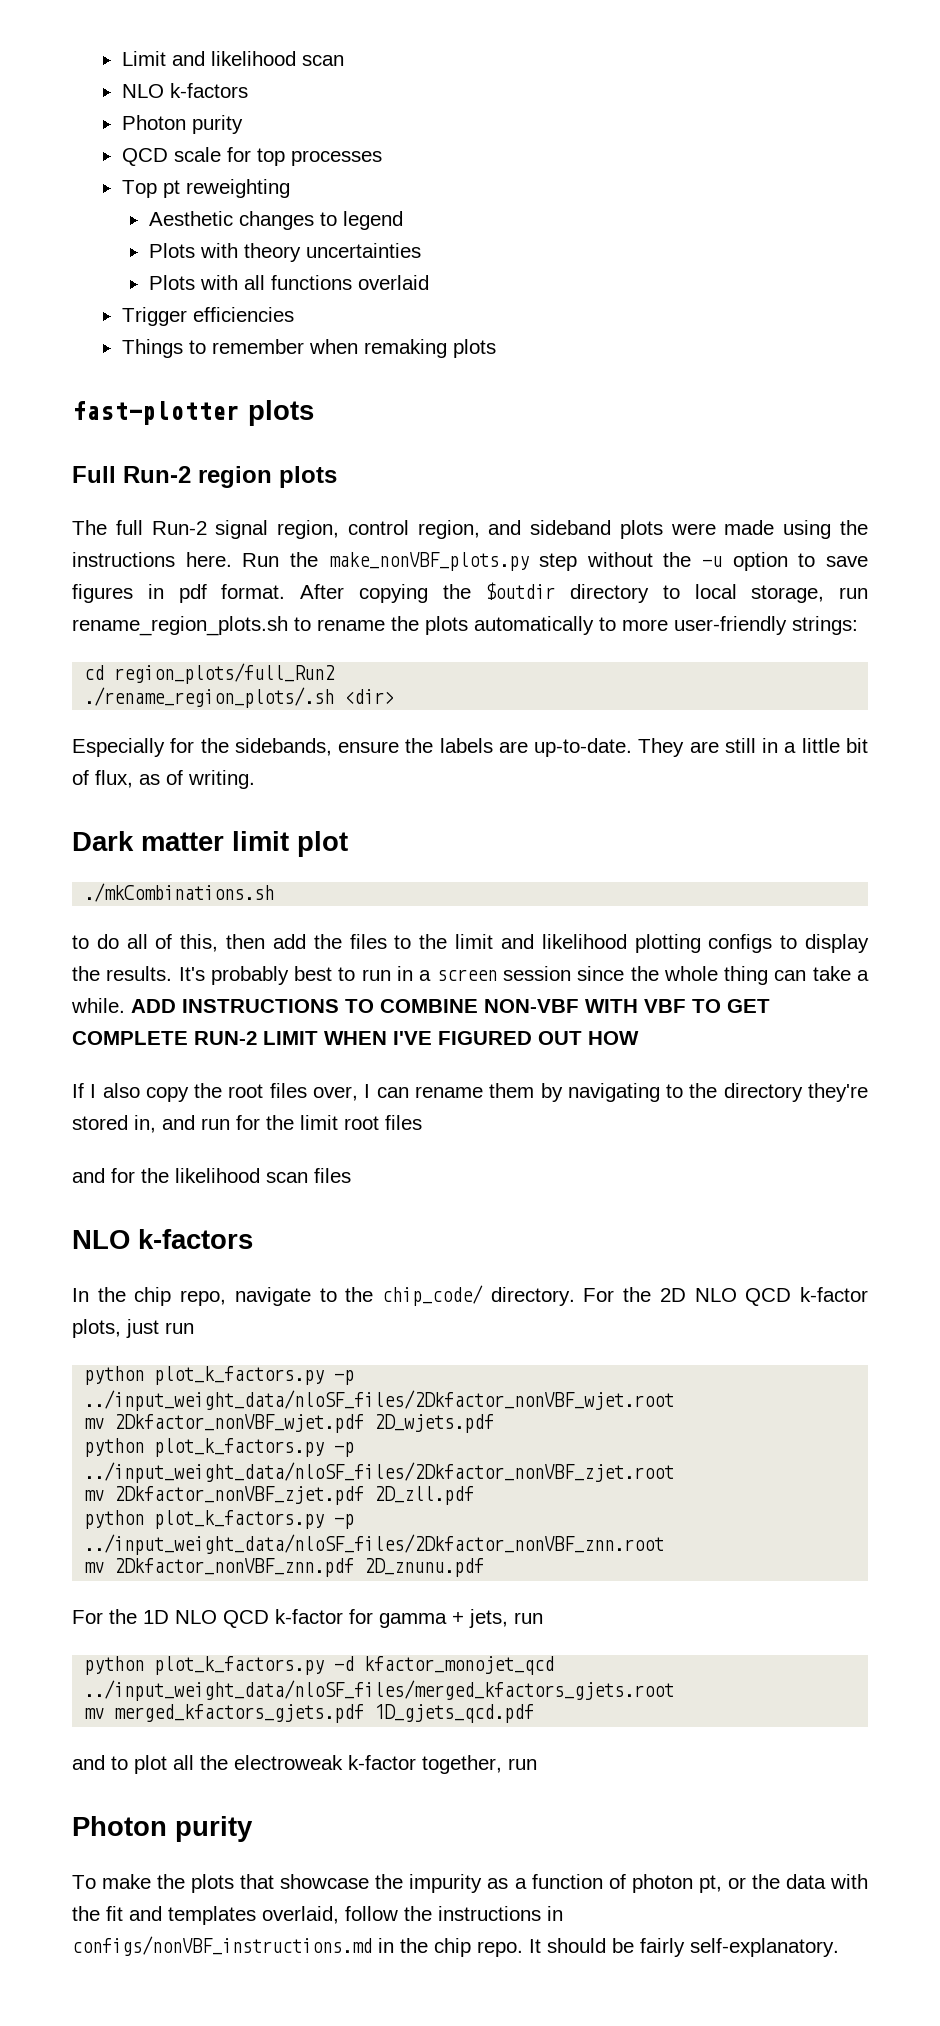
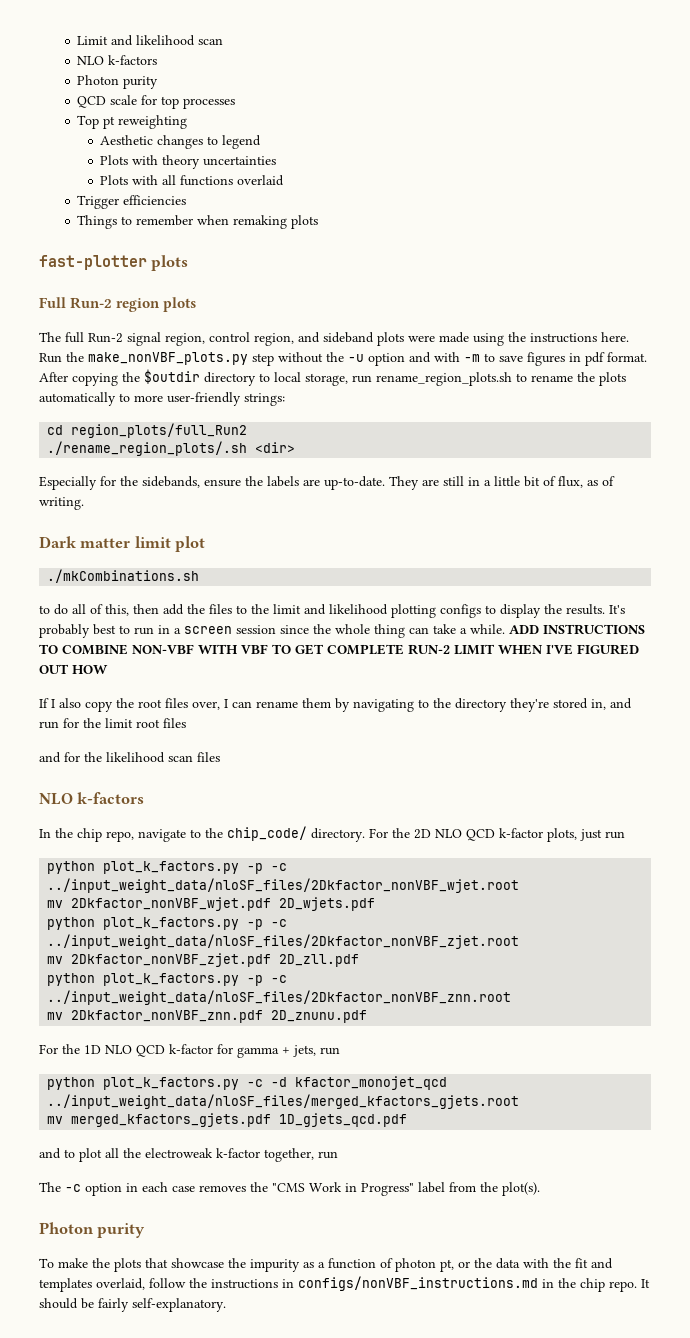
(788, 561) none -> [409,352,480,363] and with -m
(355, 1377) none -> [271,863,288,871] -c
(355, 1449) none -> [271,919,288,927] -c
(355, 1521) none -> [271,975,288,983] -c
(325, 1665) none -> [247,1079,264,1087] -c
(537, 1764) none -> [39,1182,540,1196] // The -c option in each case removes the "CMS Work in Progress" label from the plot(s).

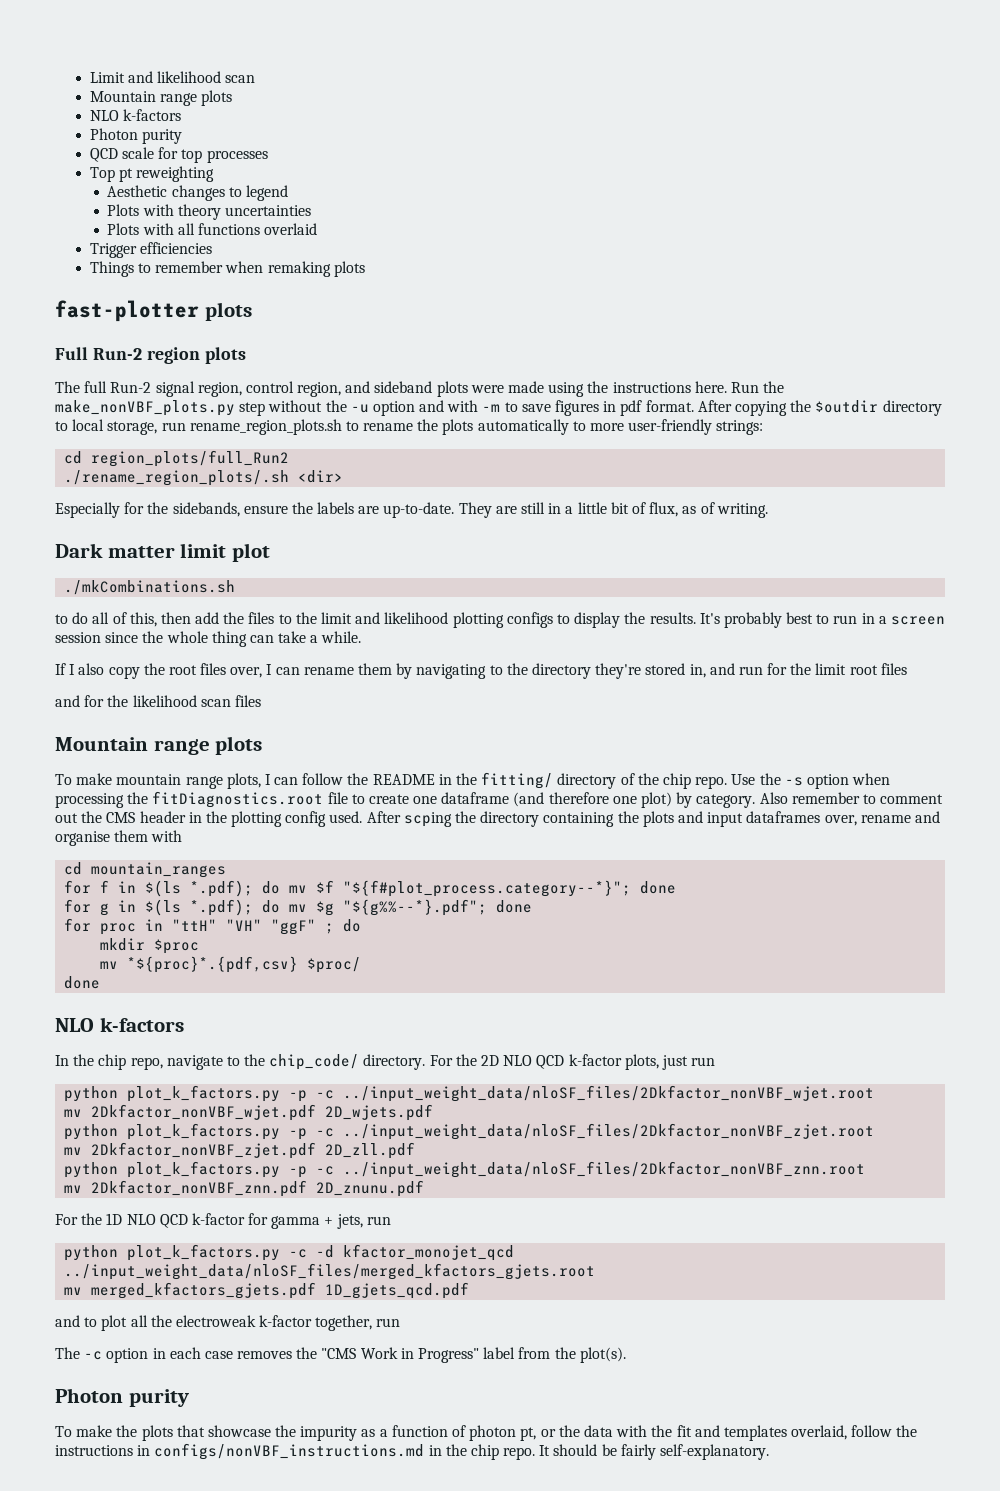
(224, 41) none -> [89,90,233,106] // Mountain range plots
[509,624,645,635] [39,644,639,655] [39,664,108,674] ADD INSTRUCTIONS TO COMBINE NON-VBF WITH VBF TO GET COMPLETE RUN-2 LIMIT WHEN I'VE FIGURED OUT HOW -> (362, 637) none
(220, 757) none -> [55,736,263,755] [55,772,891,789] [55,791,944,808] [55,811,940,827] [55,830,183,846] [64,862,227,878] [64,880,677,897] [64,899,533,916] [64,918,362,935] [100,938,200,954] [100,956,362,973] [64,976,101,989] // Mountain range plots // To make mountain range plots, I can follow the README in the fitting/ directory of the chip repo. Use the -s option when processing the fitDiagnostics.root file to create one dataframe (and therefore one plot) by category. Also remember to comment out the CMS header in the plotting config used. After scping the directory containing the plots and input dataframes over, rename and organise them with // cd mountain_ranges // for f in $(ls *.pdf); do mv $f "${f#plot_process.category--*}"; done // for g in $(ls *.pdf); do mv $g "${g%%--*}.pdf"; done // for proc in "ttH" "VH" "ggF" ; do // mkdir $proc // mv *${proc}*.{pdf,csv} $proc/ // done

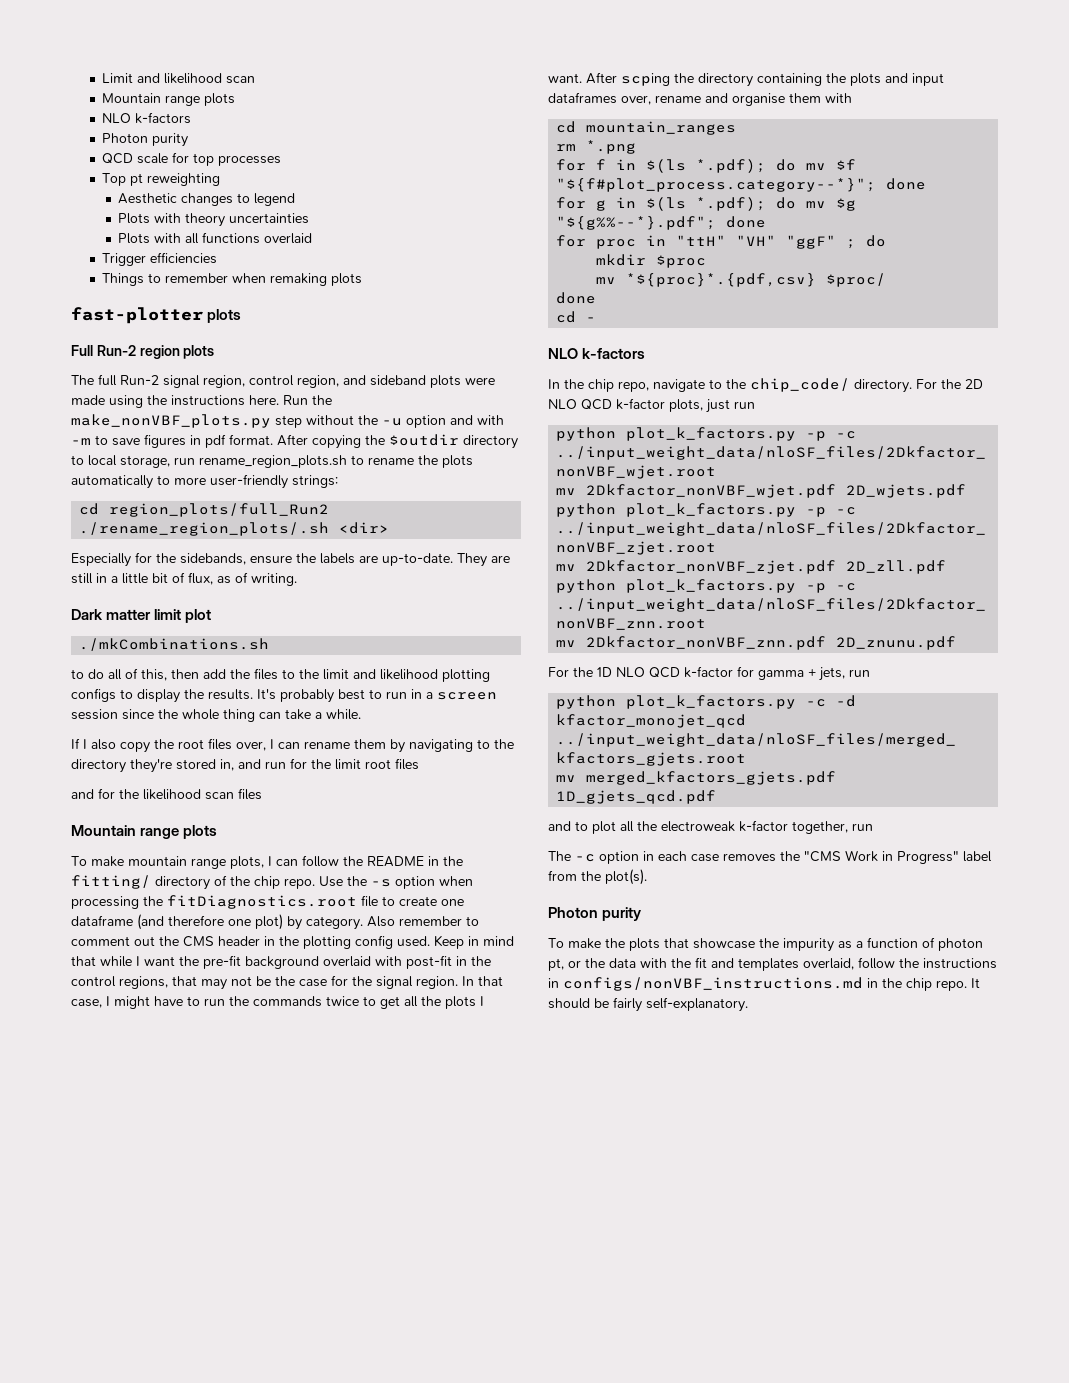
(363, 817) none -> [434,935,514,949] [71,955,491,969] [71,975,503,990] [71,996,484,1009] [548,73,582,83] Keep in mind that while I want the pre-fit background overlaid with post-fit in the control regions, that may not be the case for the signal region. In that case, I might have to run the commands twice to get all the plots I want.
(227, 870) none -> [556,140,637,154] // rm *.png
(101, 982) none -> [556,311,597,323] // cd -

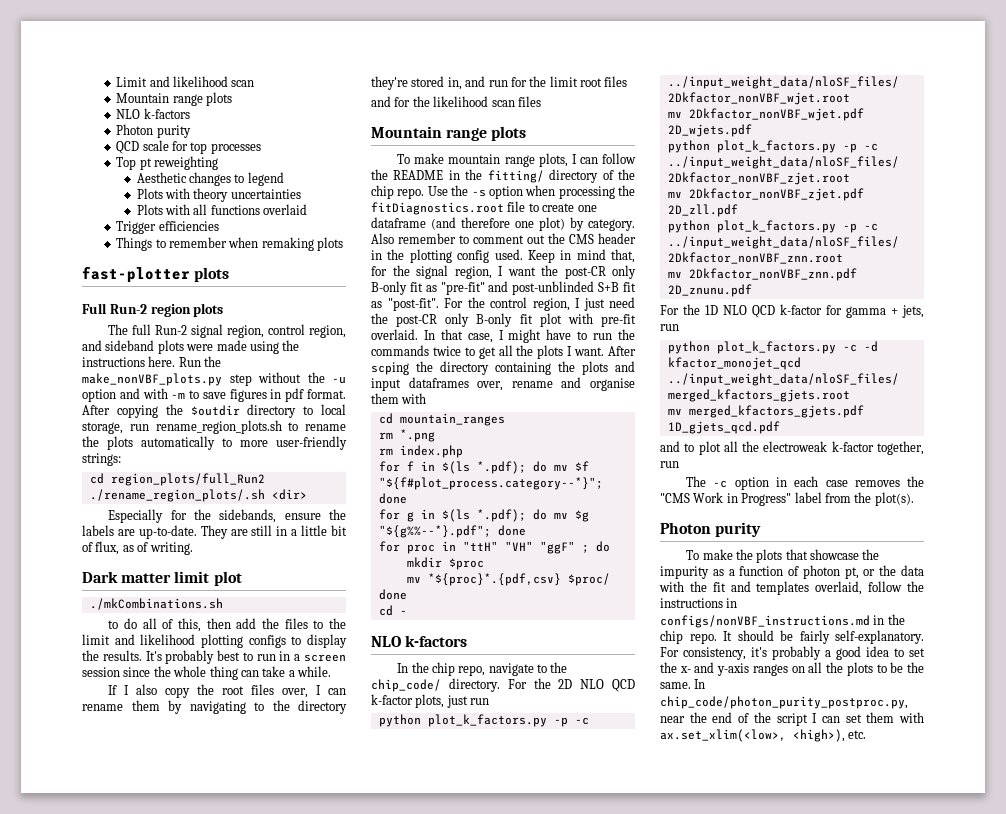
[71,955,491,969] [71,975,458,990] that while I want the pre-fit background overlaid with post-fit in the control regions, that may not be the case for the signal region. -> [611,249,635,263] [371,265,636,279] [371,281,636,295] [371,297,635,311] [371,313,636,327] [371,329,418,340] that, for the signal region, I want the post-CR only B-only fit as "pre-fit" and post-unblinded S+B fit as "post-fit". For the control region, I just need the post-CR only B-only fit plot with pre-fit overlaid.
(637, 147) none -> [378,445,463,458] // rm index.php
(748, 1004) none -> [660,646,925,660] [660,662,924,676] [660,679,706,689] [660,696,908,709] [660,712,924,726] [660,729,867,742] For consistency, it's probably a good idea to set the x- and y-axis ranges on all the plots to be the same. In chip_code/photon_purity_postproc.py, near the end of the script I can set them with ax.set_xlim(<low>, <high>), etc.

